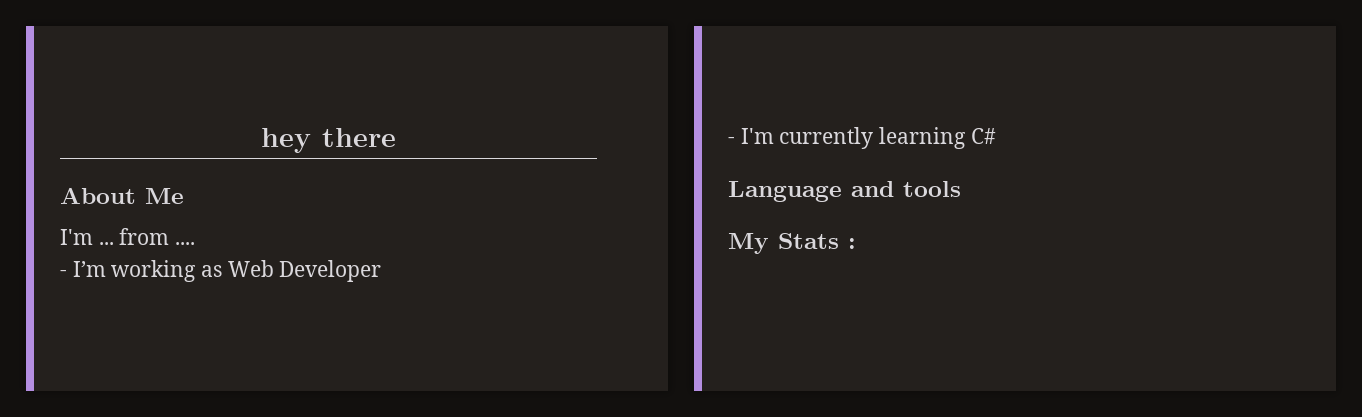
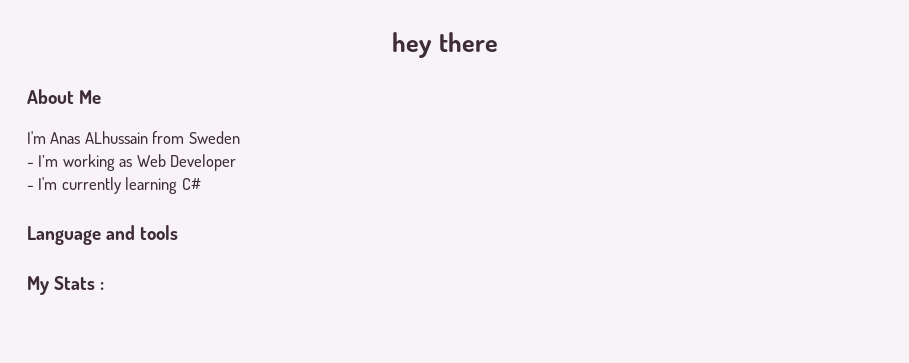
[98,228,196,245] ... from .... -> [50,131,240,144] Anas ALhussain from Sweden

